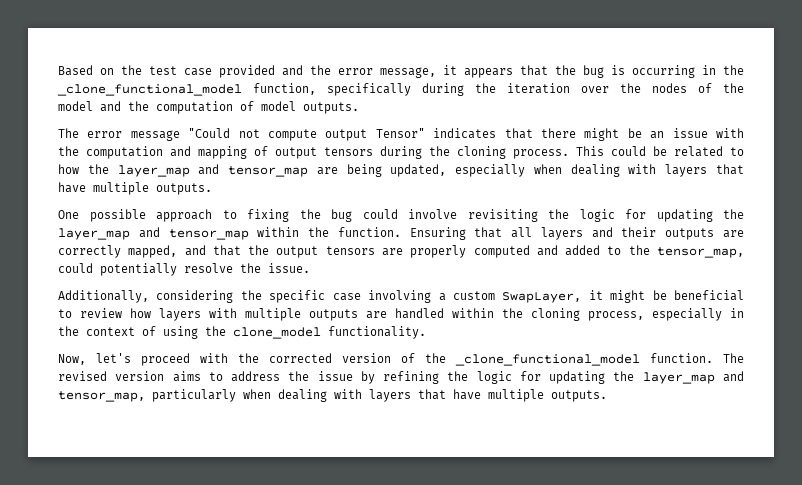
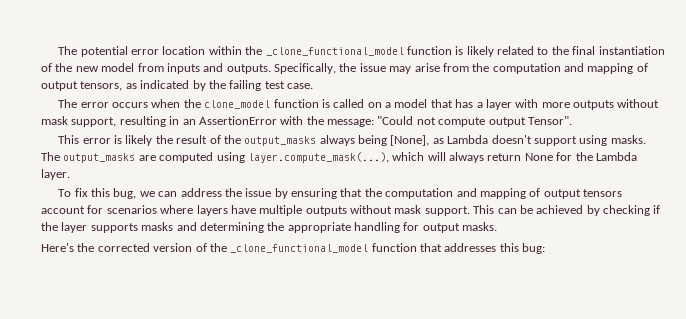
[58,65,744,78] [57,83,744,96] [58,101,359,114] [58,128,744,141] Based on the test case provided and the error message, it appears that the bug is occurring in the _clone_functional_model function, specifically during the iteration over the nodes of the model and the computation of model outputs. // The error message "Could not compute output Tensor" indicates that there might be an issue with -> [58,46,665,57] [41,63,648,74] [41,80,313,91] [58,99,660,110] [41,116,572,127] [58,135,646,146] [41,152,637,163] [41,169,70,180] [58,188,363,199] The potential error location within the _clone_functional_model function is likely related to the final instantiation of the new model from inputs and outputs. Specifically, the issue may arise from the computation and mapping of output tensors, as indicated by the failing test case. // The error occurs when the clone_model function is called on a model that has a layer with more outputs without mask support, resulting in an AssertionError with the message: "Could not compute output Tensor". // This error is likely the result of the output_masks always being [None], as Lambda doesn't support using masks. The output_masks are computed using layer.compute_mask(...), which will always return None for the Lambda layer. // To fix this bug, we can address the issue by ensuring that
[380,146,744,159] [58,164,744,177] [58,182,212,195] [58,209,744,222] [58,227,744,240] [58,245,745,258] [58,263,310,276] [58,290,744,303] [58,308,744,321] [58,326,426,339] [58,353,228,366] during the cloning process. This could be related to how the layer_map and tensor_map are being updated, especially when dealing with layers that have multiple outputs. // One possible approach to fixing the bug could involve revisiting the logic for updating the layer_map and tensor_map within the function. Ensuring that all layers and their outputs are correctly mapped, and that the output tensors are properly computed and added to the tensor_map, could potentially resolve the issue. // Additionally, considering the specific case involving a custom SwapLayer, it might be beneficial to review how layers with multiple outputs are handled within the cloning process, especially in the context of using the clone_model functionality. // Now, let's proceed with -> [41,205,661,216] [41,222,498,233] [41,243,74,252] account for scenarios where layers have multiple outputs without mask support. This can be achieved by checking if the layer supports masks and determining the appropriate handling for output masks. // Here's
[650,353,744,363] [58,371,744,384] [58,389,607,402] function. The revised version aims to address the issue by refining the logic for updating the layer_map and tensor_map, particularly when dealing with layers that have multiple outputs. -> [371,243,546,254] function that addresses this bug:

